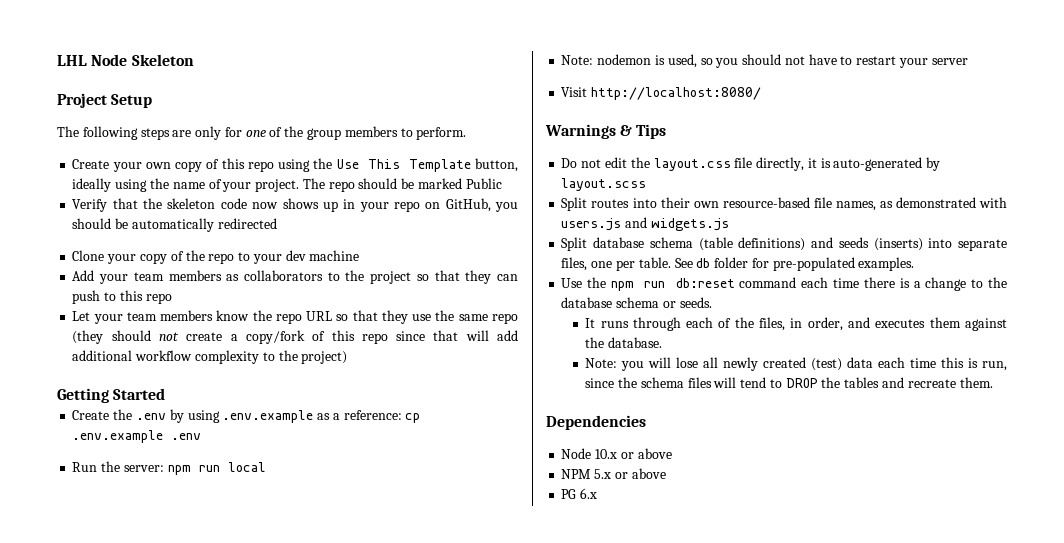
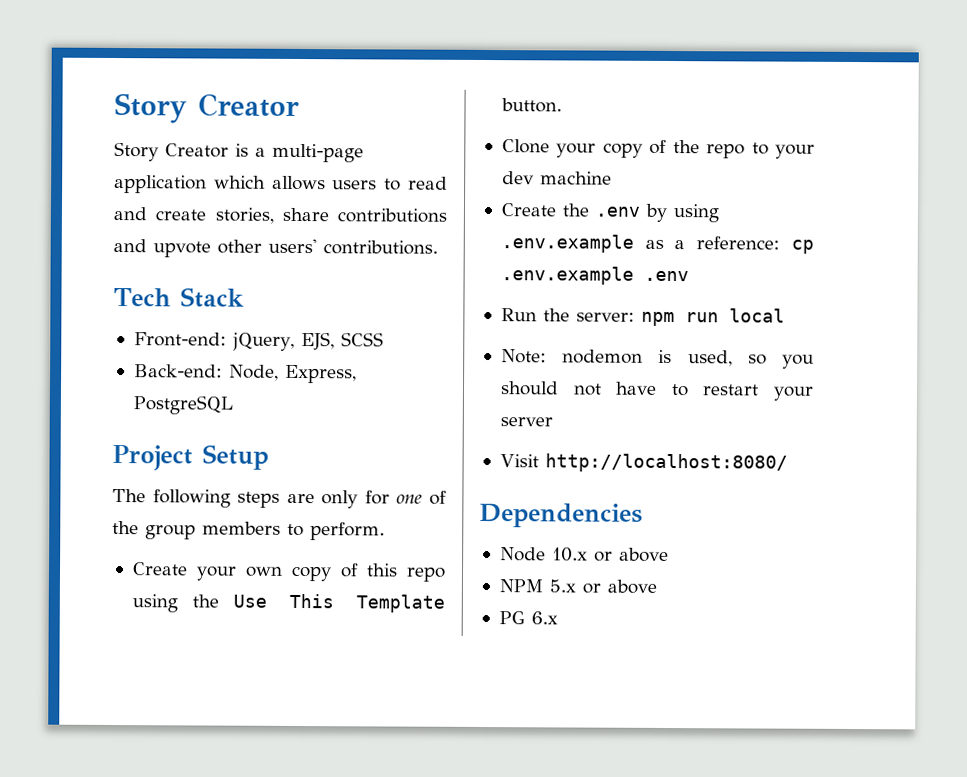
[57,54,194,66] LHL Node Skeleton -> [114,92,300,124] [114,141,364,163] [114,174,449,194] [113,206,447,224] [113,238,438,258] [113,287,244,308] [133,332,384,351] [133,364,357,384] [132,395,233,415] Story Creator // Story Creator is a multi-page application which allows users to read and create stories, share contributions and upvote other users' contributions. // Tech Stack // Front-end: jQuery, EJS, SCSS // Back-end: Node, Express, PostgreSQL
[474,158,518,172] [72,178,502,192] [72,198,519,212] [72,218,277,232] button, ideally using the name of your project. The repo should be marked Public // Verify that the skeleton code now shows up in your repo on GitHub, you should be automatically redirected -> [500,98,562,113] button.
[72,270,518,284] [72,290,172,304] [72,310,519,324] [72,330,519,344] [72,350,348,364] [57,388,166,403] // Add your team members as collaborators to the project so that they can push to this repo // Let your team members know the repo URL so that they use the same repo (they should not create a copy/fork of this repo since that will add additional workflow complexity to the project) // Getting Started -> (612, 178) none
[545,124,667,139] [561,157,941,171] [561,178,647,191] [561,197,1007,211] [561,217,729,231] [561,237,1008,251] [561,257,915,271] [561,277,1007,291] [561,297,712,308] [585,317,1007,331] [585,337,663,348] [585,357,1007,371] [585,377,993,388] // Warnings & Tips // Do not edit the layout.css file directly, it is auto-generated by layout.scss // Split routes into their own resource-based file names, as demonstrated with users.js and widgets.js // Split database schema (table definitions) and seeds (inserts) into separate files, one per table. See db folder for pre-populated examples. // Use the npm run db:reset command each time there is a change to the database schema or seeds. // It runs through each of the files, in order, and executes them against the database. // Note: you will lose all newly created (test) data each time this is run, since the schema files will tend to DROP the tables and recreate them. -> (788, 463) none

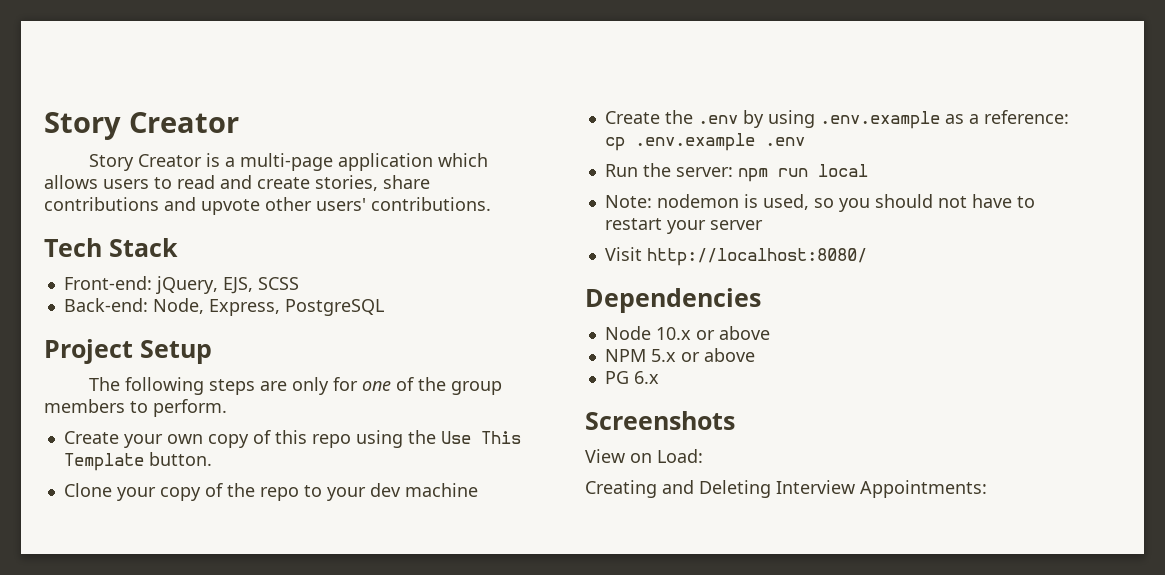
(558, 618) none -> [585,411,735,430] [585,449,703,463] [585,480,987,498] // Screenshots // View on Load: // Creating and Deleting Interview Appointments:

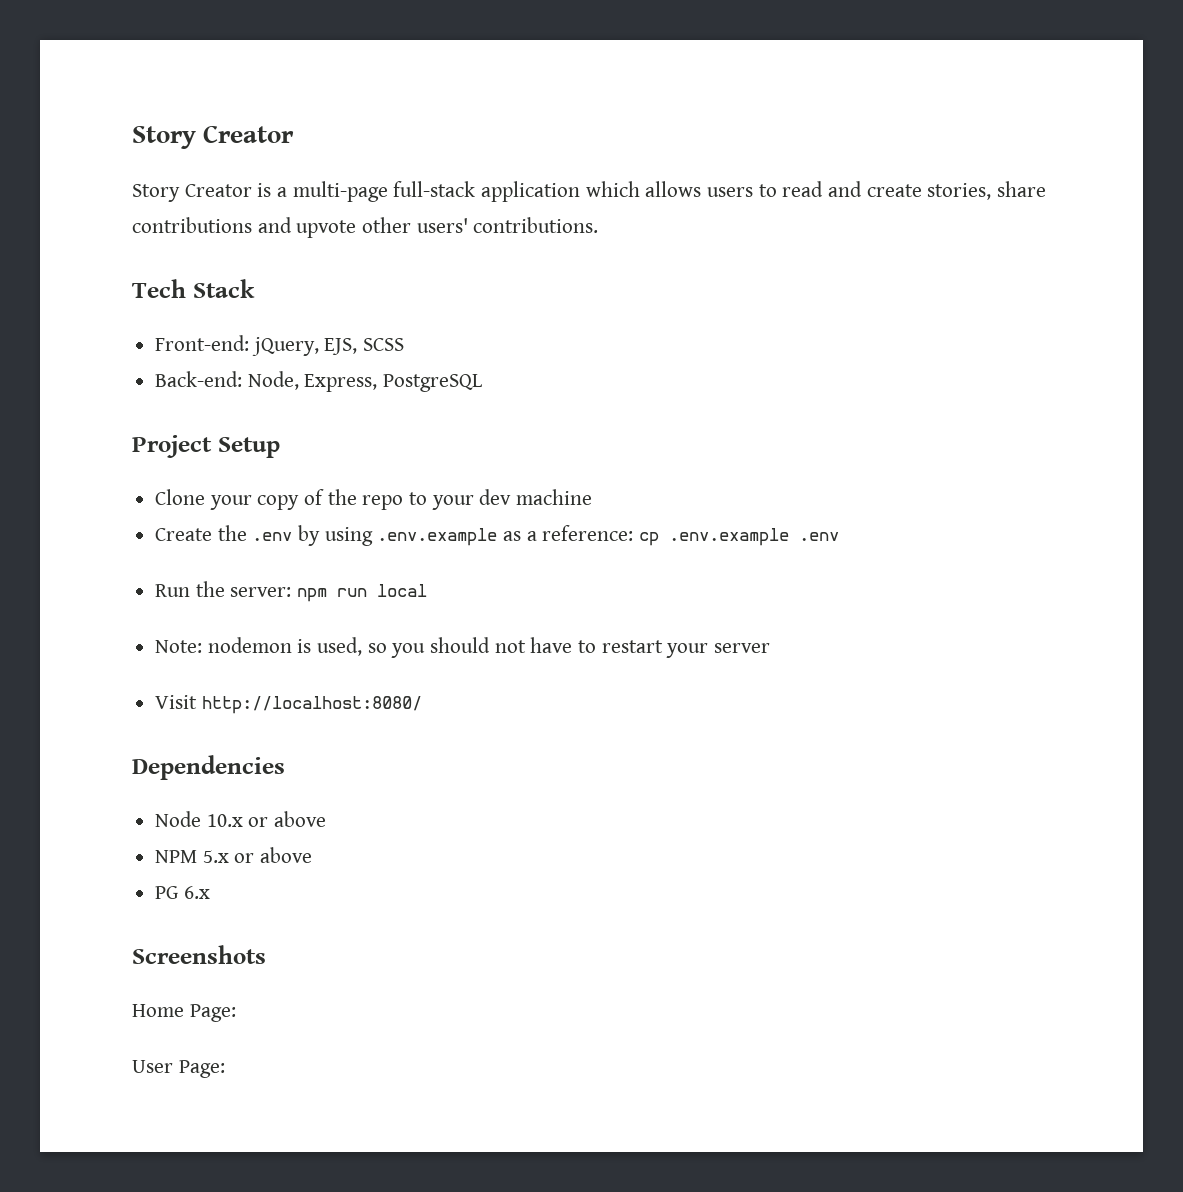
(333, 162) none -> [393,181,476,197] full-stack
[88,377,502,395] [44,399,227,417] [63,430,521,448] [63,452,212,471] // The following steps are only for one of the group members to perform. // Create your own copy of this repo using the Use This Template button. -> (280, 447) none
[585,449,703,463] [585,480,987,498] View on Load: // Creating and Deleting Interview Appointments: -> [132,1004,236,1022] [132,1060,225,1078] Home Page: // User Page:

